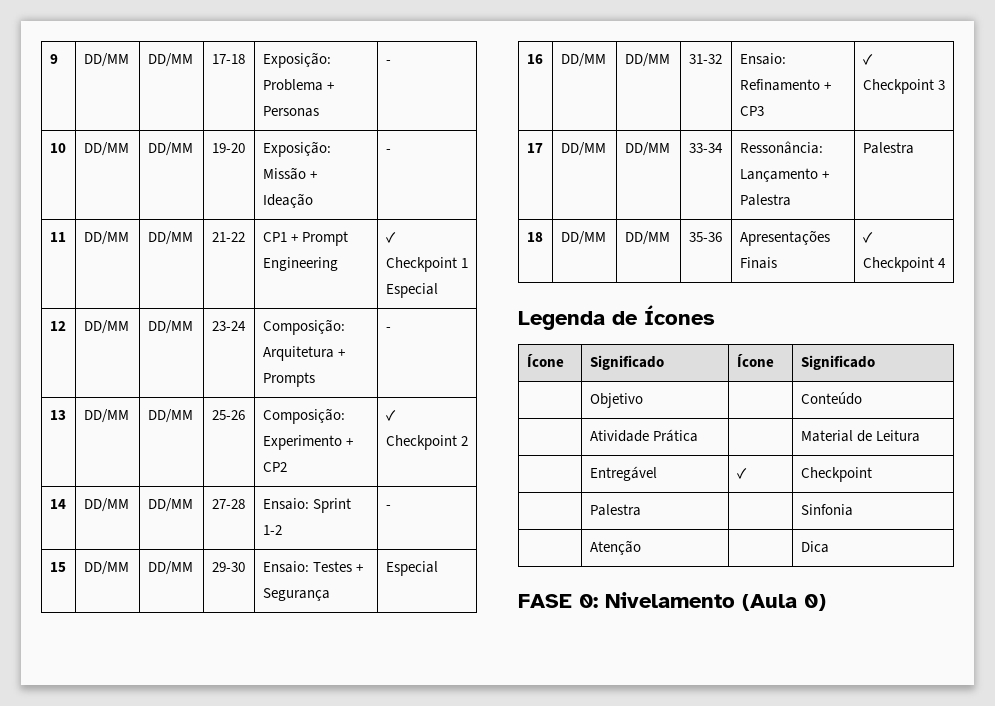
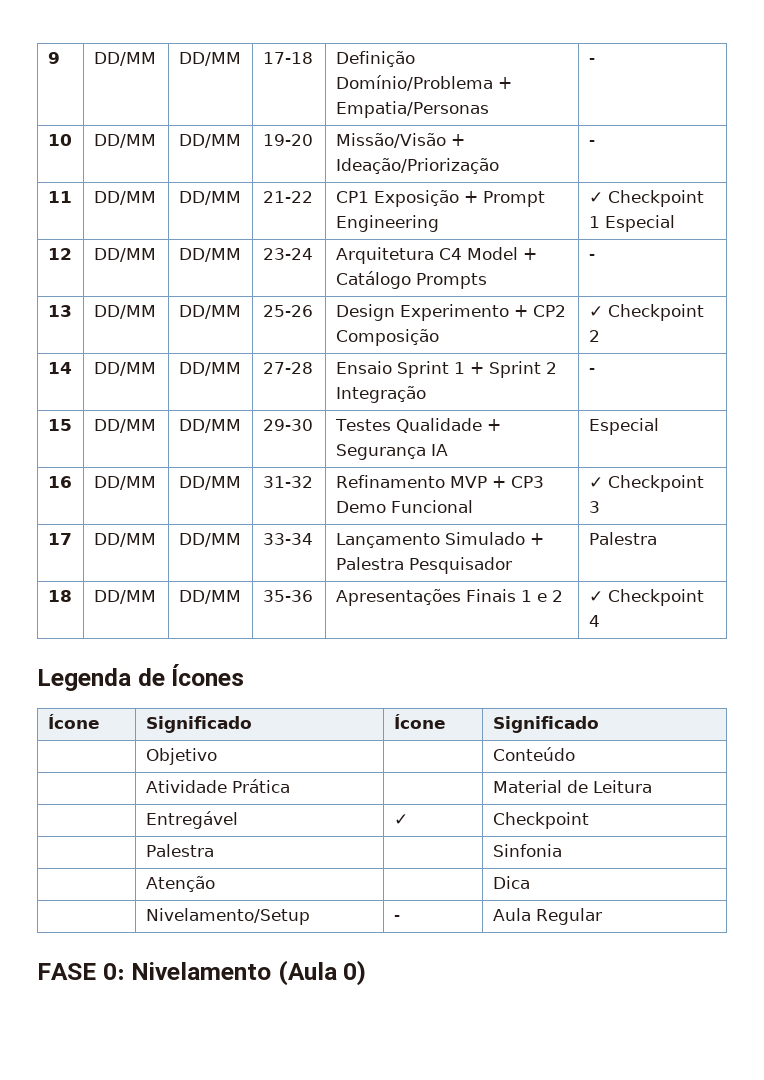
[262,52,331,68] [262,79,334,91] [262,106,319,117] Exposição: Problema + Personas -> [335,51,415,67] [335,75,512,91] [335,101,489,118] Definição Domínio/Problema + Empatia/Personas
[262,141,331,157] [262,167,317,180] [262,193,313,208] Exposição: Missão + Ideação -> [335,133,465,148] [335,158,499,174] Missão/Visão + Ideação/Priorização
(287, 237) none -> [373,190,459,207] Exposição
[262,319,345,335] [262,346,345,361] Composição: Arquitetura + -> [335,247,537,264] [335,271,411,289] Arquitetura C4 Model + Catálogo
[262,408,345,424] Composição: -> [335,304,395,321] Design
(287, 467) none -> [335,329,439,346] Composição
[262,498,351,513] [262,525,282,535] Ensaio: Sprint 1-2 -> [335,361,557,378] [335,386,426,403] Ensaio Sprint 1 + Sprint 2 Integração
[262,561,352,573] Ensaio: Testes -> [334,418,482,433] Testes Qualidade
(330, 594) none -> [430,444,448,456] IA
[739,53,786,65] [739,79,820,91] Ensaio: Refinamento -> [335,475,487,488] Refinamento MVP
(764, 111) none -> [335,500,473,513] Demo Funcional
[739,141,823,154] [739,168,818,182] Ressonância: Lançamento -> [335,532,525,548] Lançamento Simulado
(791, 200) none -> [408,557,512,574] Pesquisador
(777, 263) none -> [520,590,563,602] 1 e 2
(829, 547) none -> [145,908,310,925] [393,915,400,921] [492,908,602,925] // | Nivelamento/Setup | - | Aula Regular

